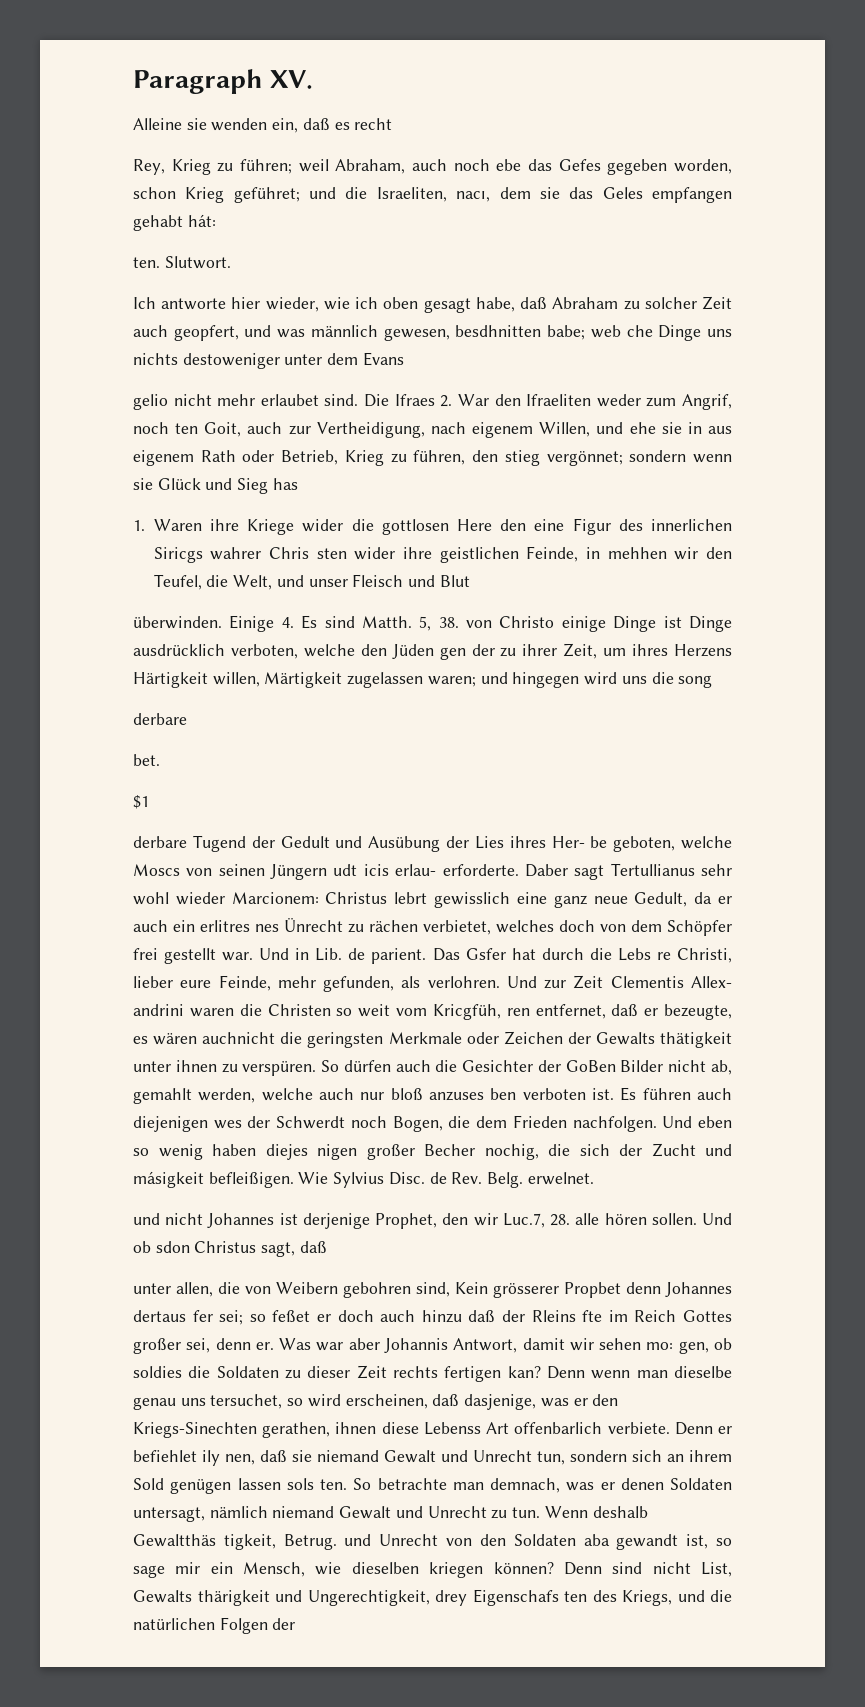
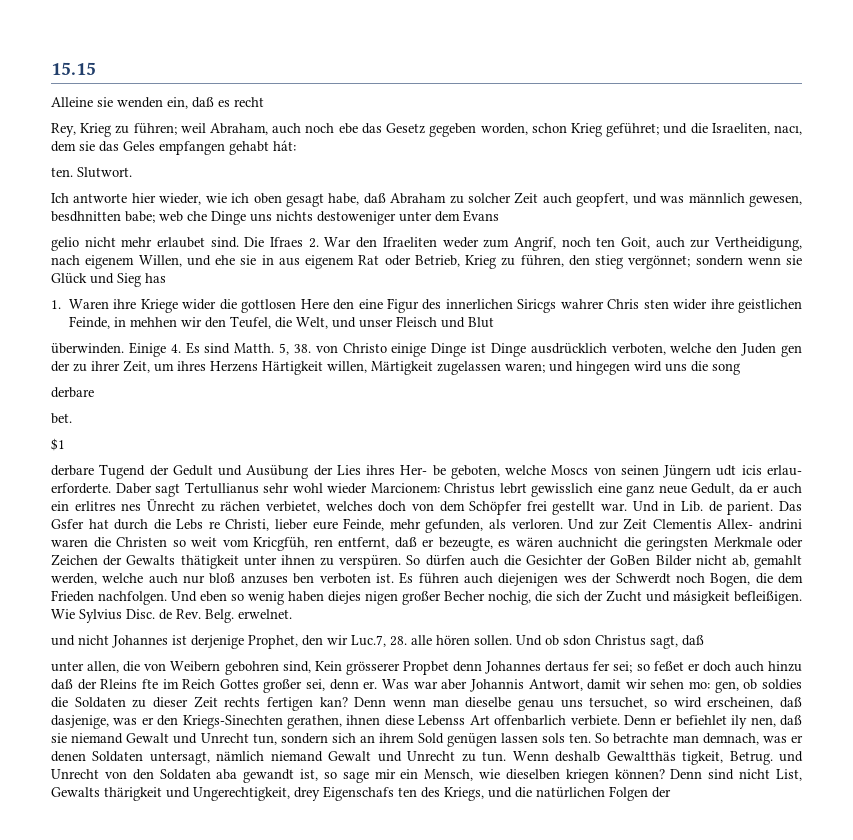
[133,69,314,94] Paragraph XV. -> [51,62,96,75] 15.15
[558,159,601,171] Gefes -> [386,123,426,134] Gesetz
[200,450,236,462] Rath -> [358,255,380,265] Rat
[391,644,434,659] Jüden -> [741,343,777,356] Juden
[427,976,500,988] verlohren. -> [511,519,563,529] verloren.
[535,1004,606,1019] entfernet, -> [338,537,389,549] entfernt,

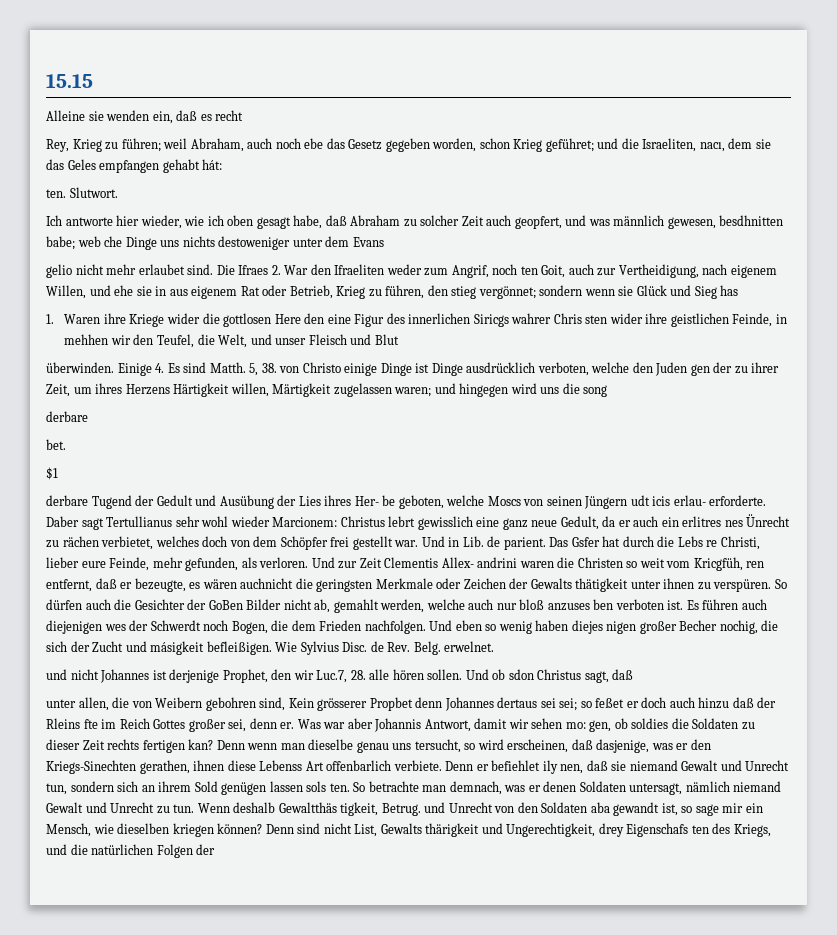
[593,661,611,671] fer -> [540,698,556,708] sei
[589,697,648,709] tersuchet, -> [414,739,461,753] tersucht,

